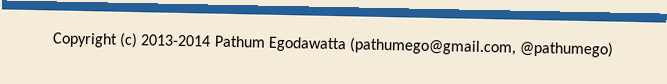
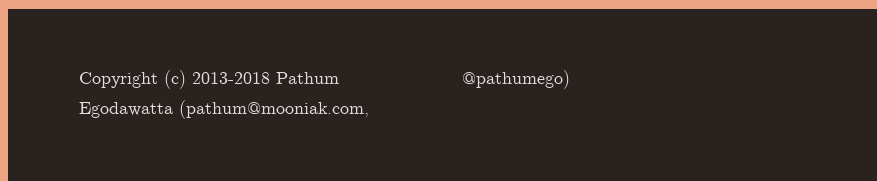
[140,34,212,47] 2013-2014 -> [192,72,270,84] 2013-2018
[348,37,517,56] (pathumego@gmail.com, -> [179,100,369,119] (pathum@mooniak.com,

